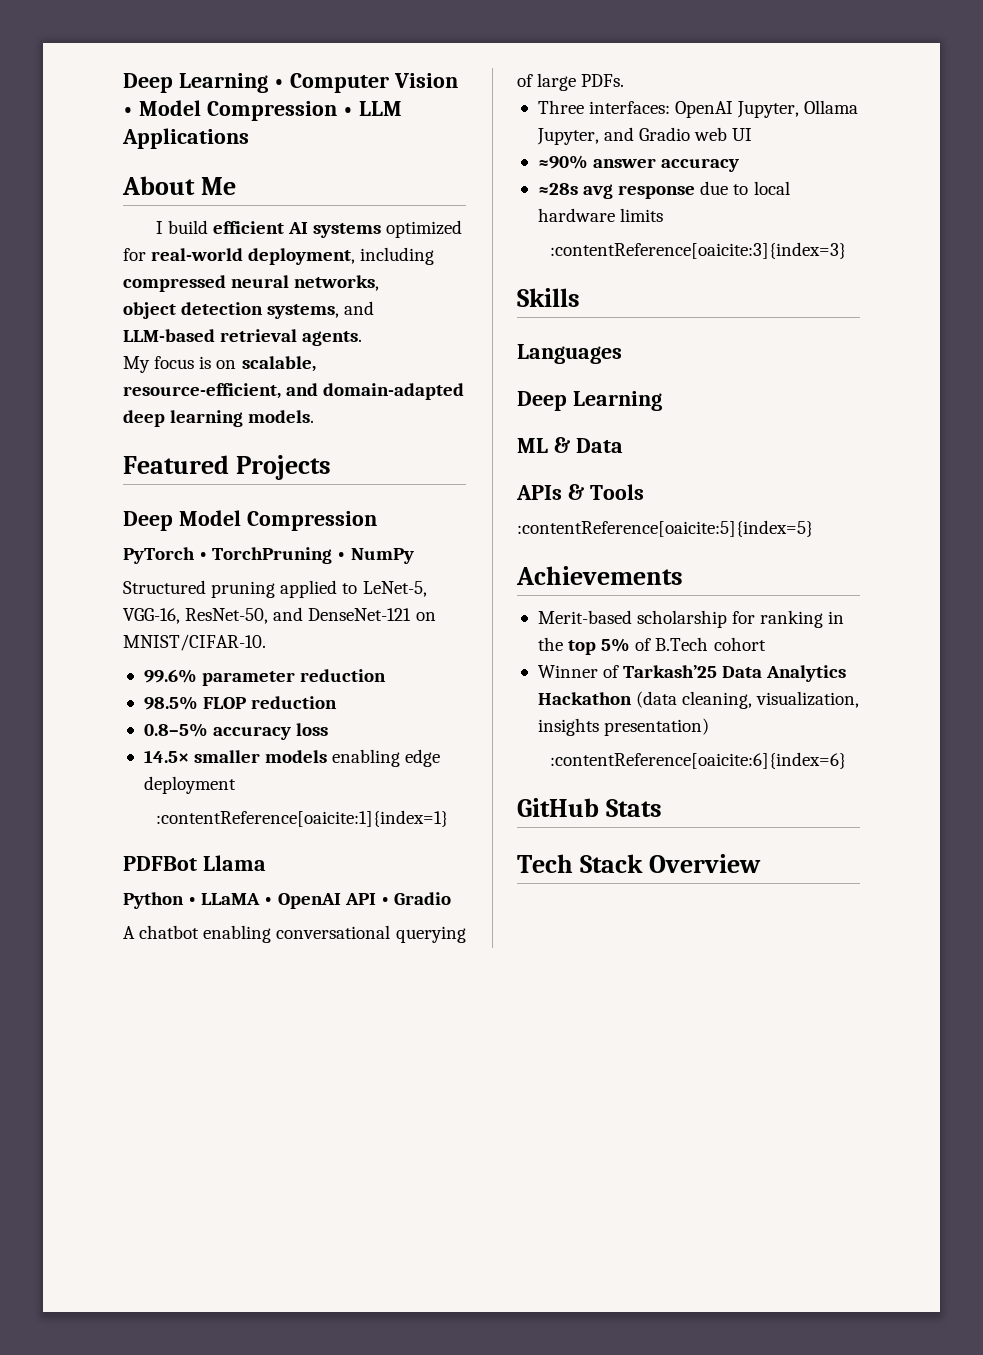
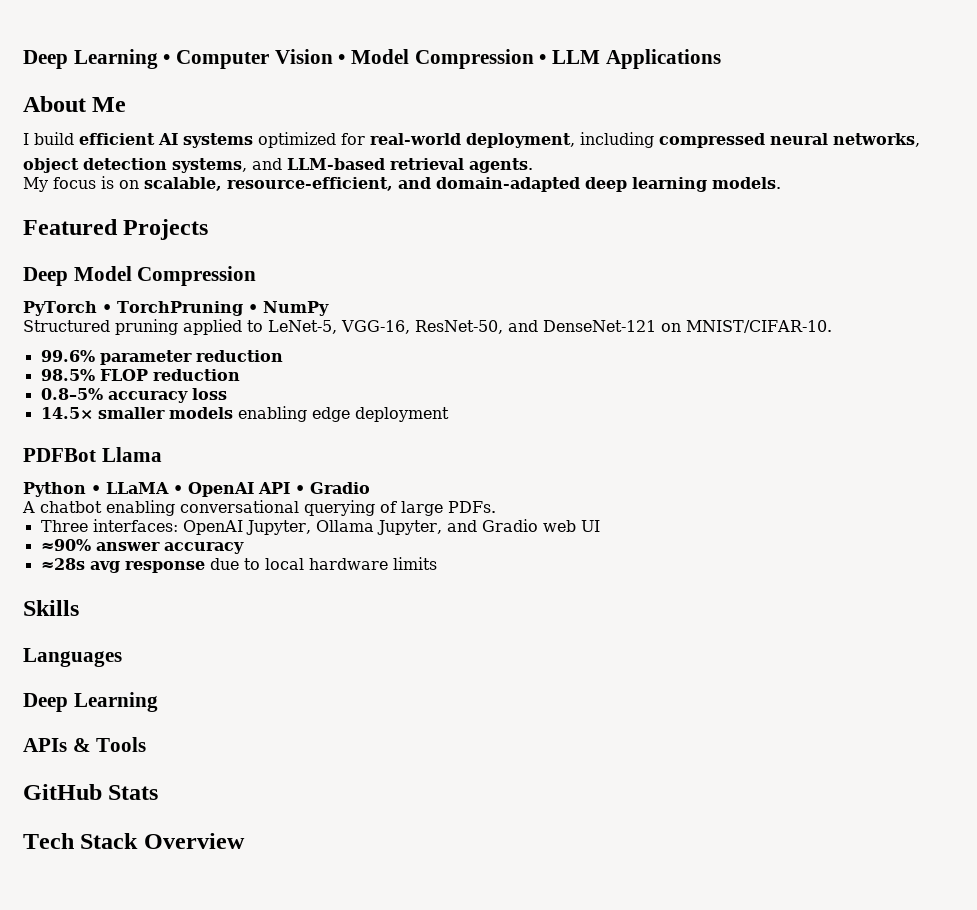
[155,810,448,827] // :contentReference[oaicite:1]{index=1} -> (449, 414) none
[549,242,846,259] // :contentReference[oaicite:3]{index=3} -> (437, 563) none
[517,437,623,453] // ML & Data -> (158, 702) none
[517,520,813,537] [516,566,683,585] [537,610,845,628] [537,637,766,655] [537,665,847,682] [537,691,860,709] [537,718,710,736] [549,752,846,769] // :contentReference[oaicite:5]{index=5} // Achievements // Merit-based scholarship for ranking in the top 5% of B.Tech cohort // Winner of Tarkash’25 Data Analytics Hackathon (data cleaning, visualization, insights presentation) // :contentReference[oaicite:6]{index=6} -> (147, 744) none

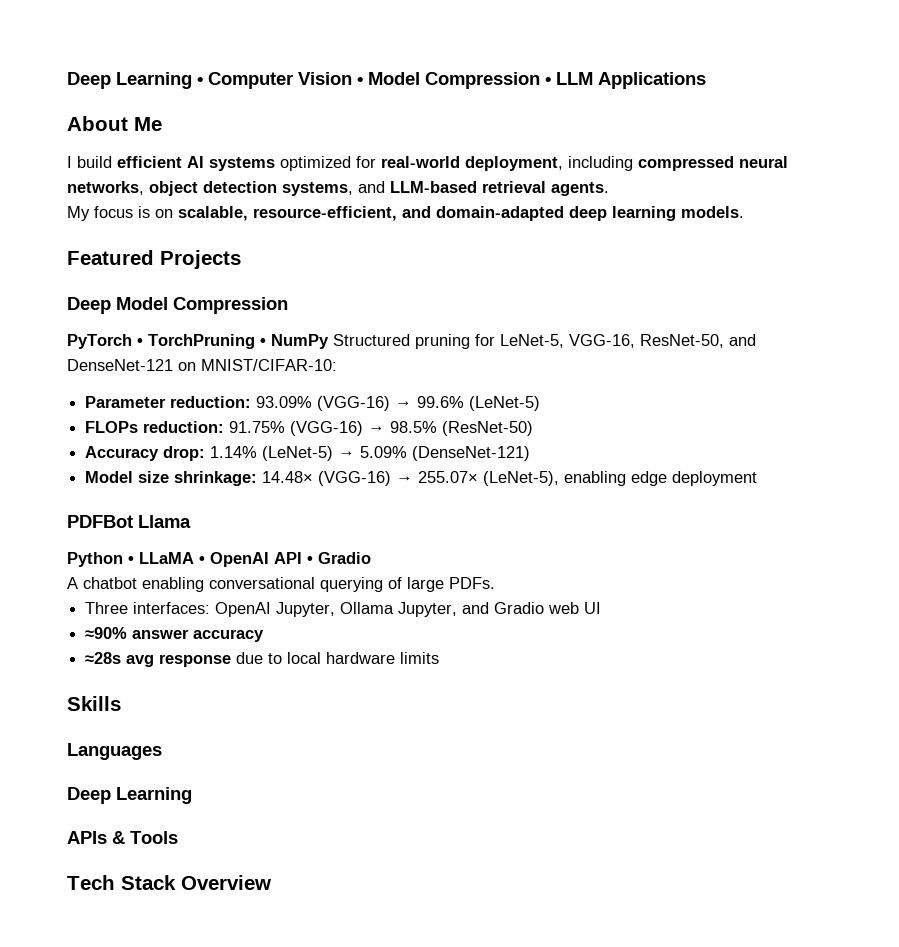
(920, 140) // -> (144, 188) none
(329, 308) // -> (329, 341) none
[183,319,263,335] applied to -> [475,334,495,346] for
[686,320,832,333] [40,350,283,365] [40,369,240,381] [40,388,227,403] [40,407,233,419] MNIST/CIFAR-10. // 99.6% parameter reduction // 98.5% FLOP reduction // 0.8–5% accuracy loss // 14.5× smaller models -> [201,359,337,371] [85,396,541,411] [85,421,534,436] [85,446,531,461] [85,471,560,486] MNIST/CIFAR-10: // Parameter reduction: 93.09% (VGG-16) → 99.6% (LeNet-5) // FLOPs reduction: 91.75% (VGG-16) → 98.5% (ResNet-50) // Accuracy drop: 1.14% (LeNet-5) → 5.09% (DenseNet-121) // Model size shrinkage: 14.48× (VGG-16) → 255.07× (LeNet-5),
[23,784,159,800] // GitHub Stats -> (178, 837) none

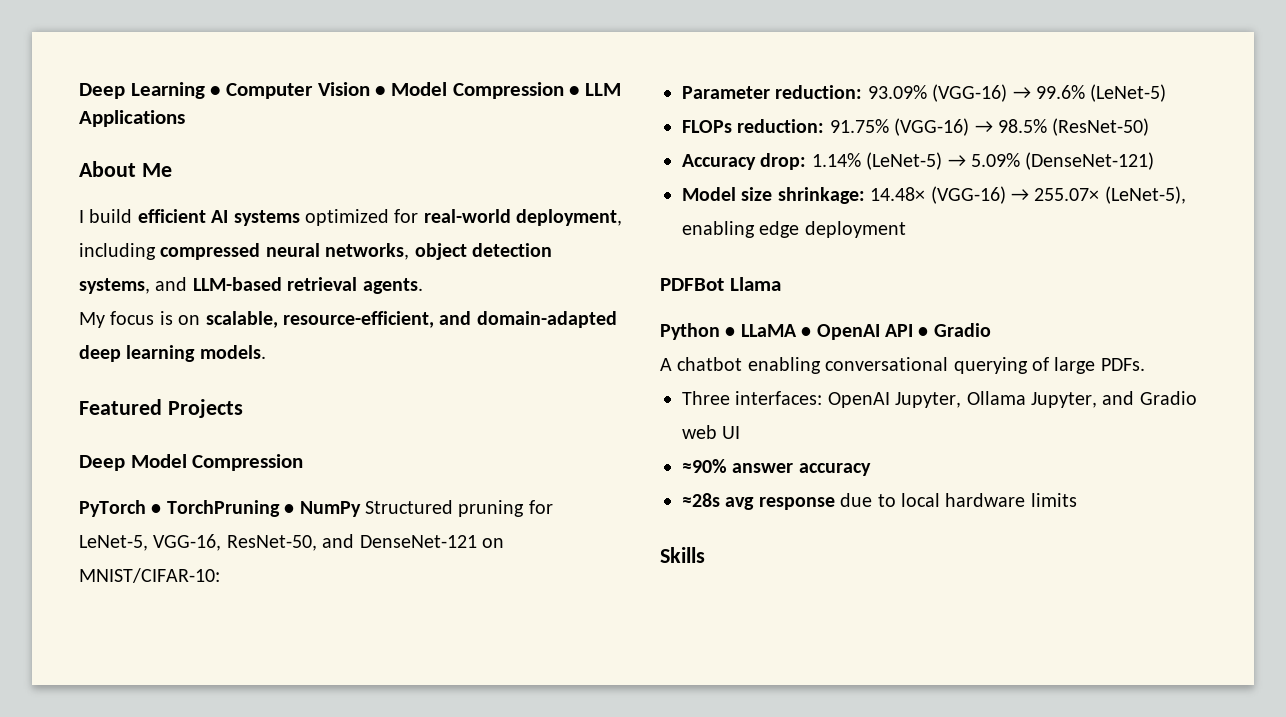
[67,743,162,760] [67,787,192,804] [67,831,178,844] [67,875,271,890] // Languages // Deep Learning // APIs & Tools // Tech Stack Overview -> (705, 555) none

